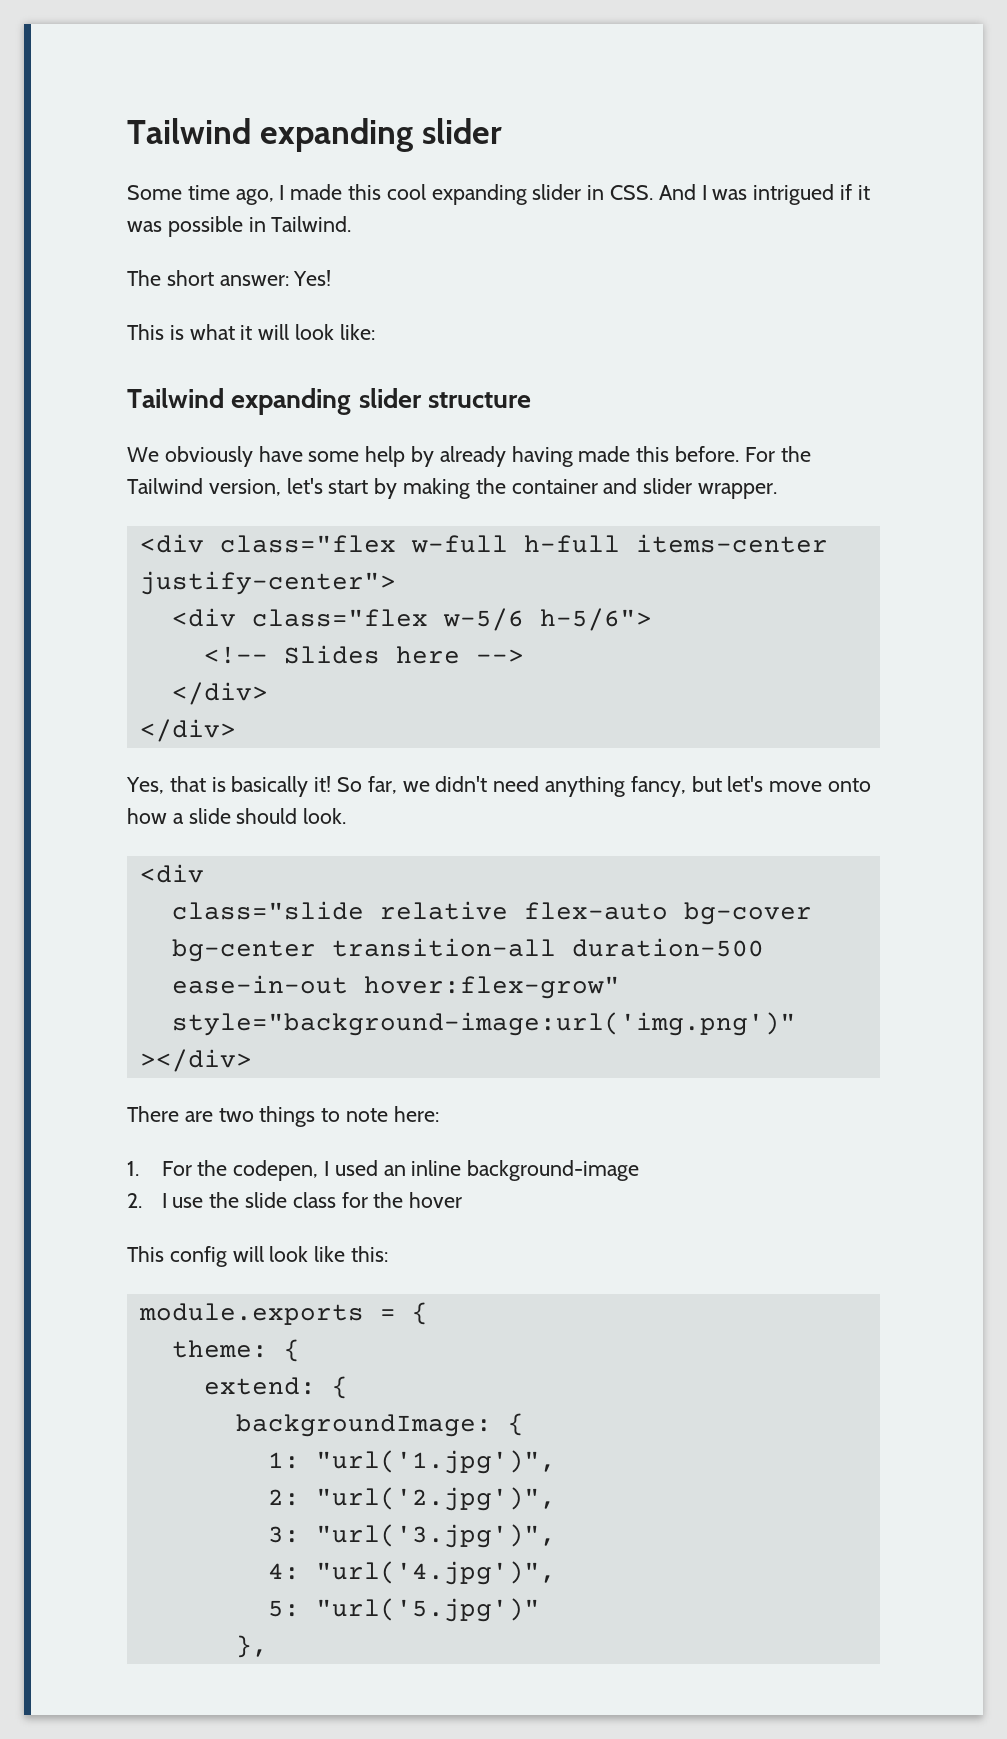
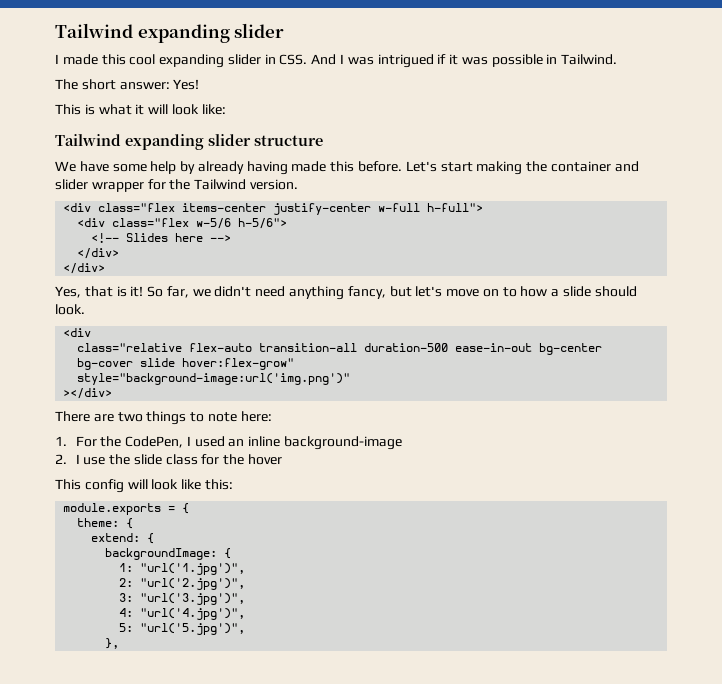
[127,185,274,205] Some time ago, -> (285, 30) none
[164,446,253,467] obviously -> (76, 166) none
[744,446,811,462] [127,478,398,499] For the Tailwind version, let's start by -> [405,161,473,172] Let's start
[698,483,778,499] [139,534,828,553] [139,571,396,595] wrapper. // <div class="flex w-full h-full items-center justify-center"> -> [91,179,298,192] [63,203,484,215] wrapper for the Tailwind version. // <div class="flex items-center justify-center w-full h-full">
[231,776,309,797] basically -> (127, 291) none
[828,778,872,792] onto -> [482,287,517,297] on to
[171,901,812,925] [171,938,764,962] [171,975,348,994] class="slide relative flex-auto bg-cover bg-center transition-all duration-500 ease-in-out -> [77,343,603,355] [77,358,176,370] class="relative flex-auto transition-all duration-500 ease-in-out bg-center bg-cover slide
[233,1160,319,1181] codepen, -> [125,436,184,448] CodePen,
[315,1598,540,1622] "url('5.jpg')" -> [140,623,246,635] "url('5.jpg')",

